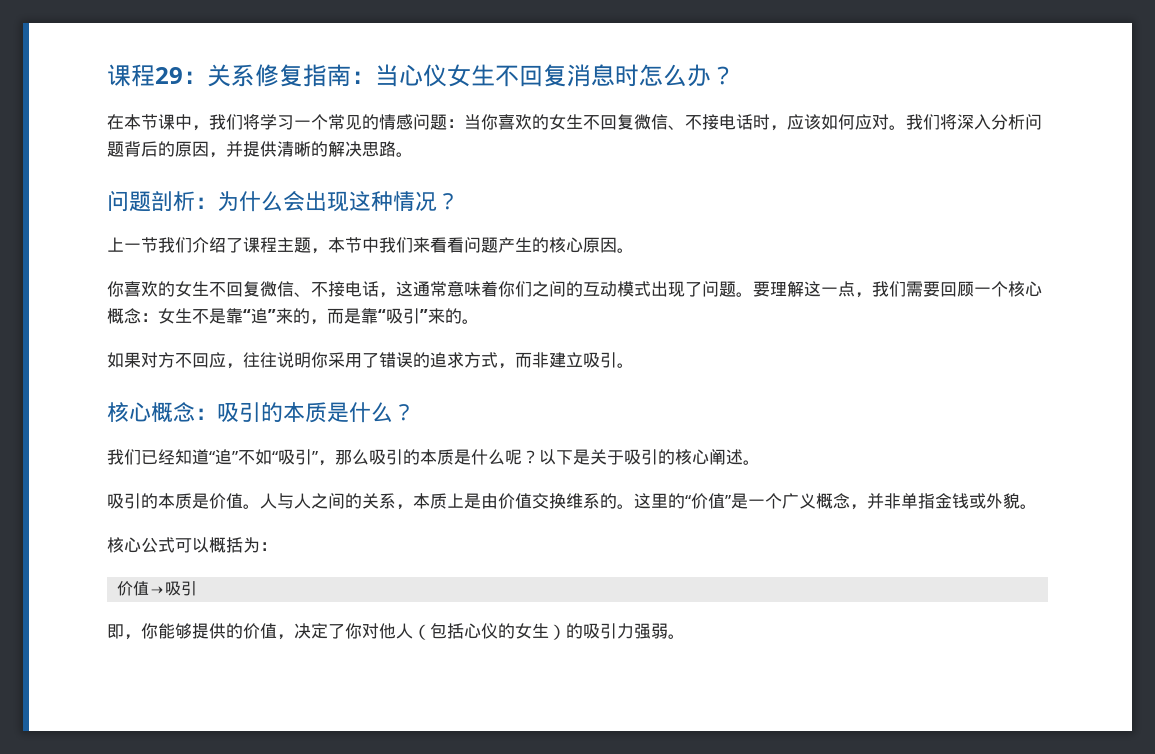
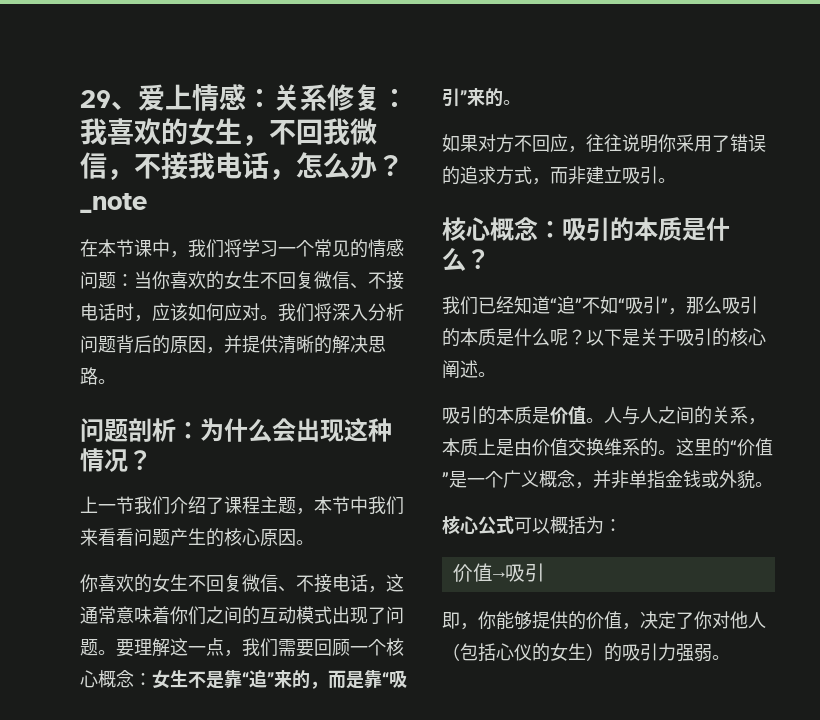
[107,64,639,87] 课程29：关系修复指南：当心仪女生不回复消息时 -> [80,84,408,111] [80,118,377,146] [80,152,296,180] 29、爱上情感：关系修复：我喜欢的女生，不回我微信，不接我电话，
(735, 75) none -> [80,193,147,213] _note

